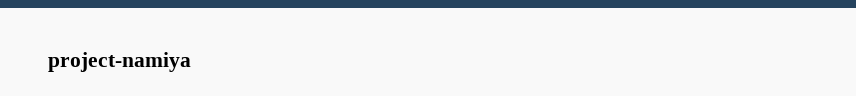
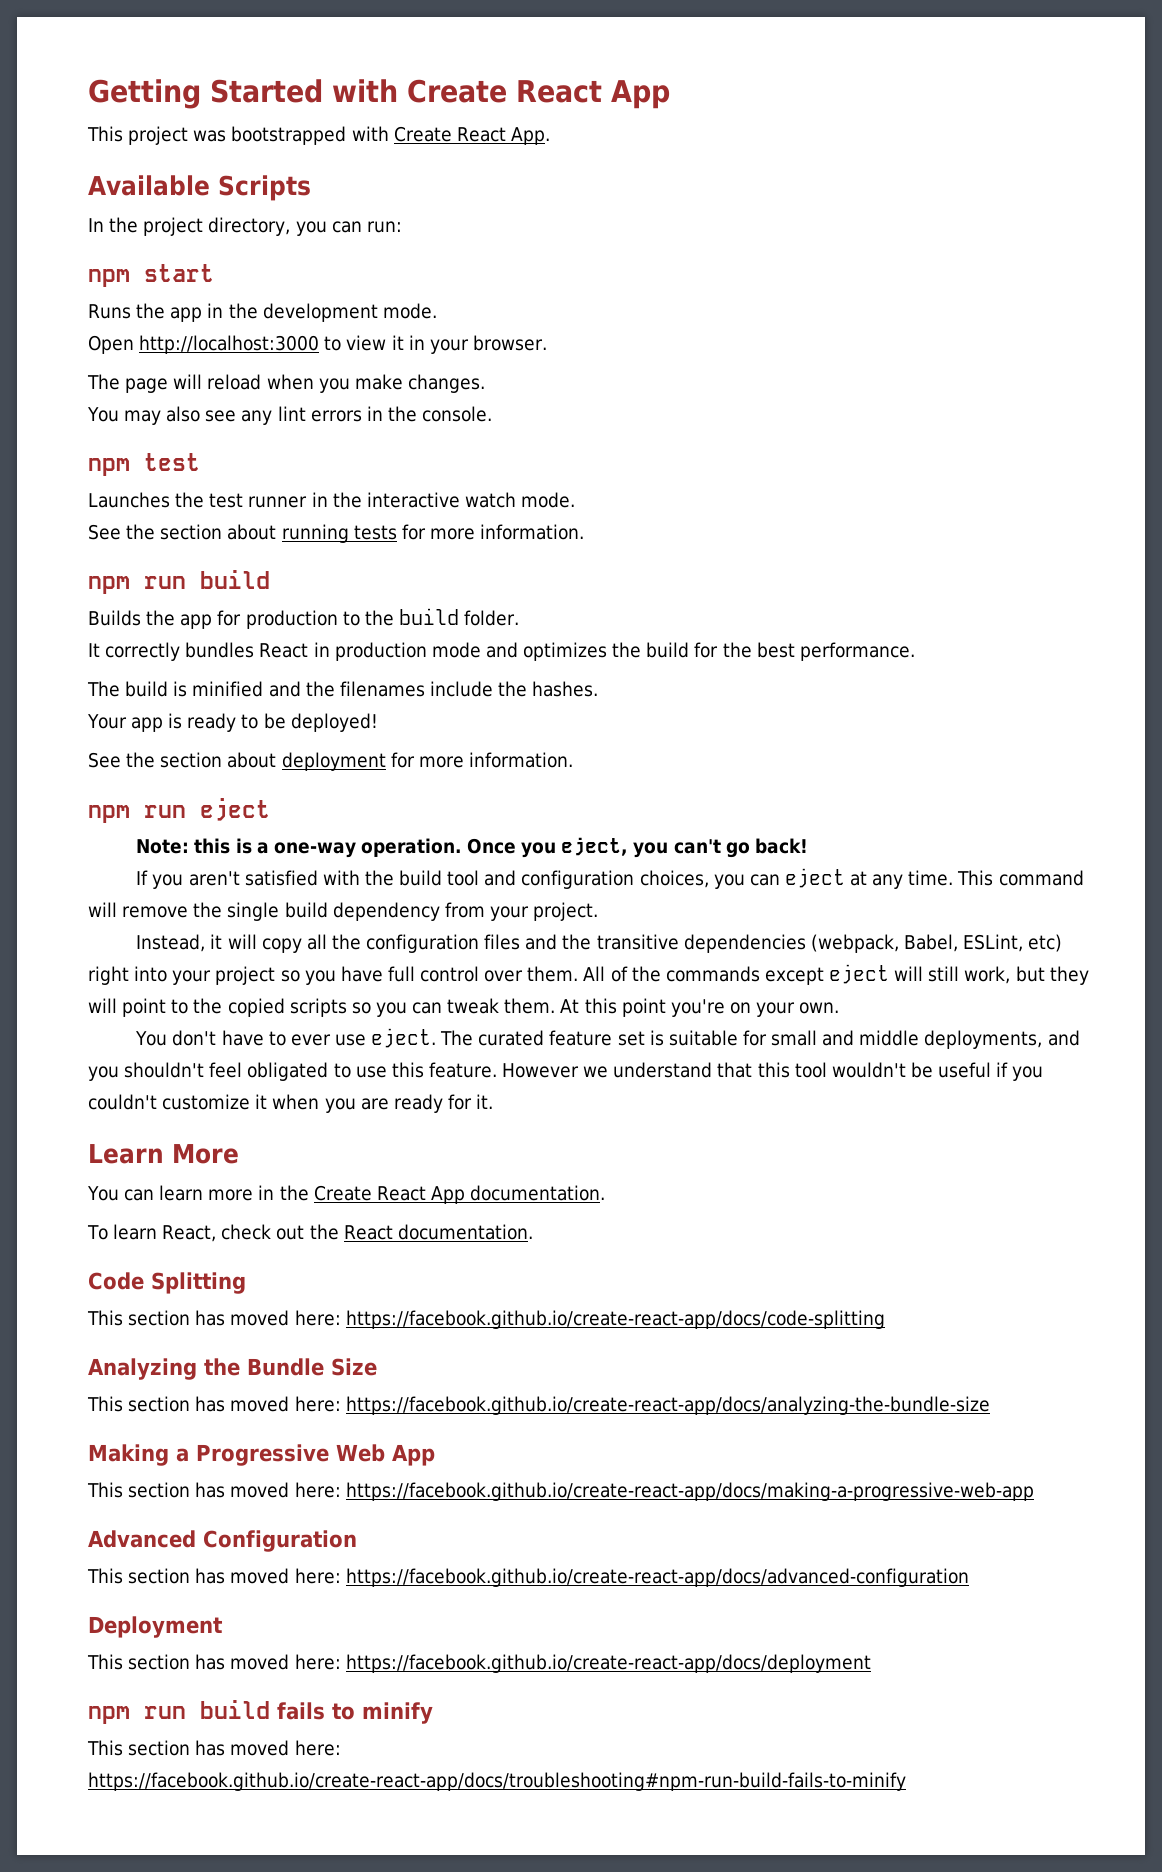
[48,52,191,72] project-namiya -> [88,79,670,109] [87,126,550,145] [88,175,311,201] [88,217,402,236] [88,264,214,287] [88,303,437,322] [88,335,547,354] [87,374,485,393] [87,406,493,425] [88,453,200,476] [88,492,576,508] [88,524,585,543] [88,570,270,594] [88,608,520,629] [88,642,915,661] [87,681,599,697] [87,713,378,732] [88,752,573,771] [88,798,270,823] [136,837,808,858] [136,868,1084,889] [88,902,599,921] [136,934,1063,953] [88,964,1089,985] [88,998,840,1017] [135,1028,1080,1049] [88,1062,1044,1081] [88,1094,494,1113] [88,1144,239,1164] [87,1185,606,1204] [87,1224,533,1242] [88,1272,246,1294] [87,1310,885,1329] [88,1358,377,1380] [87,1396,990,1415] [88,1444,435,1466] [87,1482,1034,1501] [88,1530,357,1552] [87,1568,969,1587] [88,1616,223,1638] [87,1654,871,1673] [88,1700,433,1724] [87,1740,341,1756] [88,1772,906,1791] Getting Started with Create React App // This project was bootstrapped with Create React App. // Available Scripts // In the project directory, you can run: // npm start // Runs the app in the development mode. // Open http://localhost:3000 to view it in your browser. // The page will reload when you make changes. // You may also see any lint errors in the console. // npm test // Launches the test runner in the interactive watch mode. // See the section about running tests for more information. // npm run build // Builds the app for production to the build folder. // It correctly bundles React in production mode and optimizes the build for the best performance. // The build is minified and the filenames include the hashes. // Your app is ready to be deployed! // See the section about deployment for more information. // npm run eject // Note: this is a one-way operation. Once you eject, you can't go back! // If you aren't satisfied with the build tool and configuration choices, you can eject at any time. This command will remove the single build dependency from your project. // Instead, it will copy all the configuration files and the transitive dependencies (webpack, Babel, ESLint, etc) right into your project so you have full control over them. All of the commands except eject will still work, but they will point to the copied scripts so you can tweak them. At this point you're on your own. // You don't have to ever use eject. The curated feature set is suitable for small and middle deployments, and you shouldn't feel obligated to use this feature. However we understand that this tool wouldn't be useful if you couldn't customize it when you are ready for it. // Learn More // You can learn more in the Create React App documentation. // To learn React, check out the React documentation. // Code Splitting // This section has moved here: https://facebook.github.io/create-react-app/docs/code-splitting // Analyzing the Bundle Size // This section has moved here: https://facebook.github.io/create-react-app/docs/analyzing-the-bundle-size // Making a Progressive Web App // This section has moved here: https://facebook.github.io/create-react-app/docs/making-a-progressive-web-app // Advanced Configuration // This section has moved here: https://facebook.github.io/create-react-app/docs/advanced-configuration // Deployment // This section has moved here: https://facebook.github.io/create-react-app/docs/deployment // npm run build fails to minify // This section has moved here: https://facebook.github.io/create-react-app/docs/troubleshooting#npm-run-build-fails-to-minify

